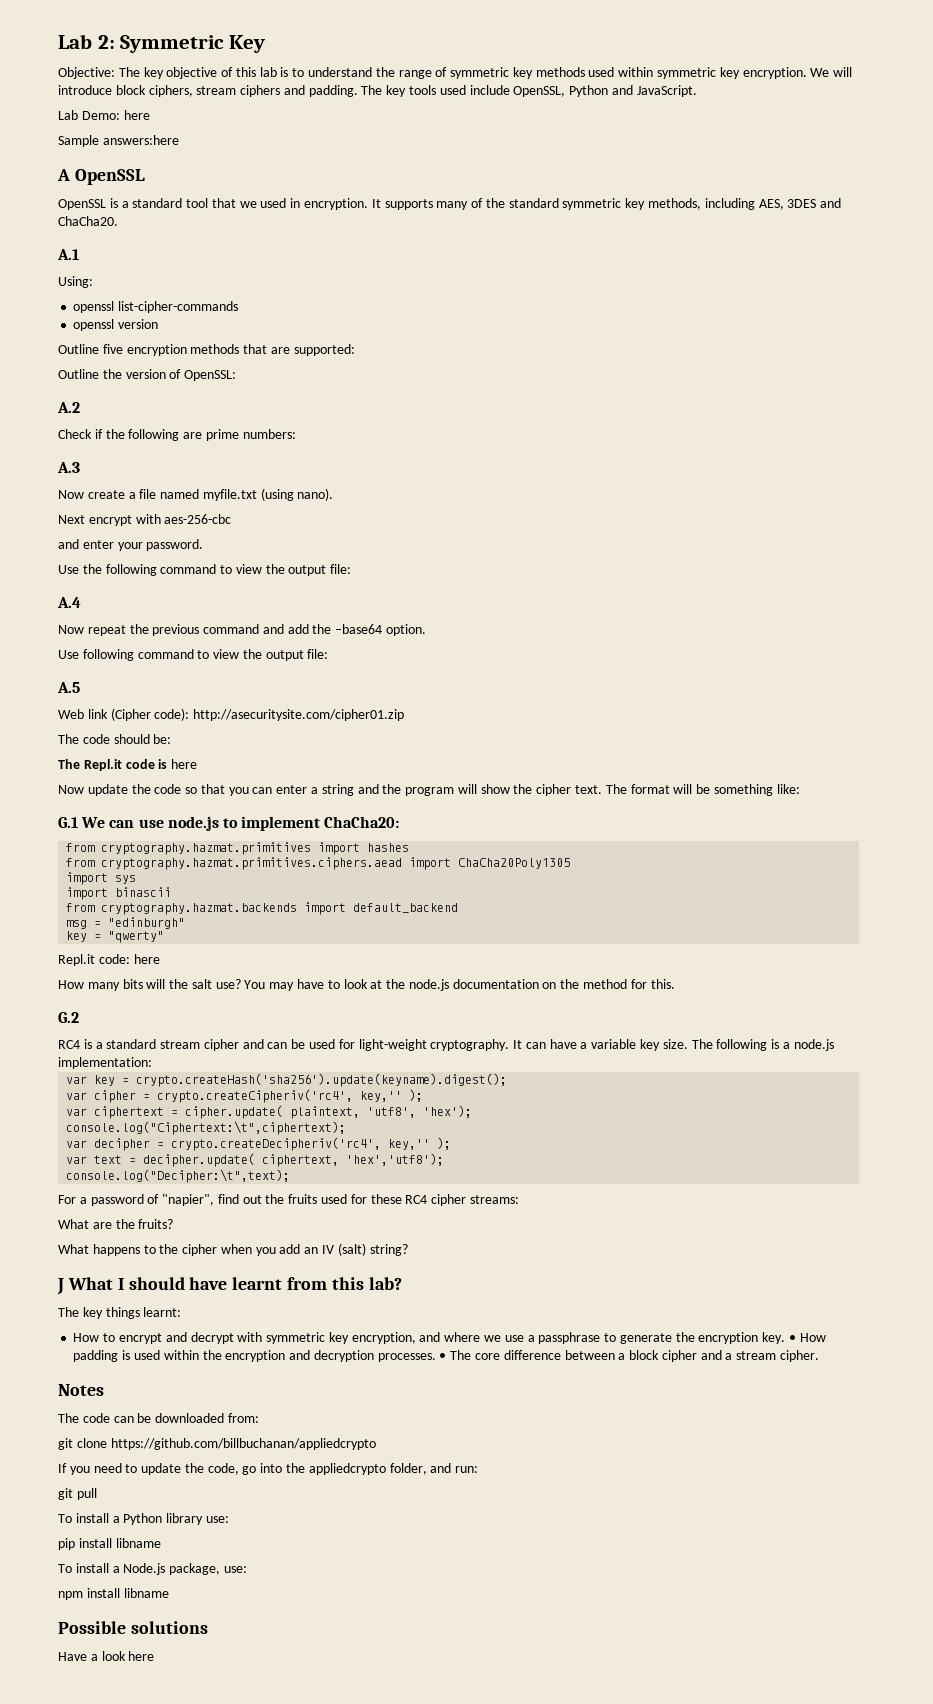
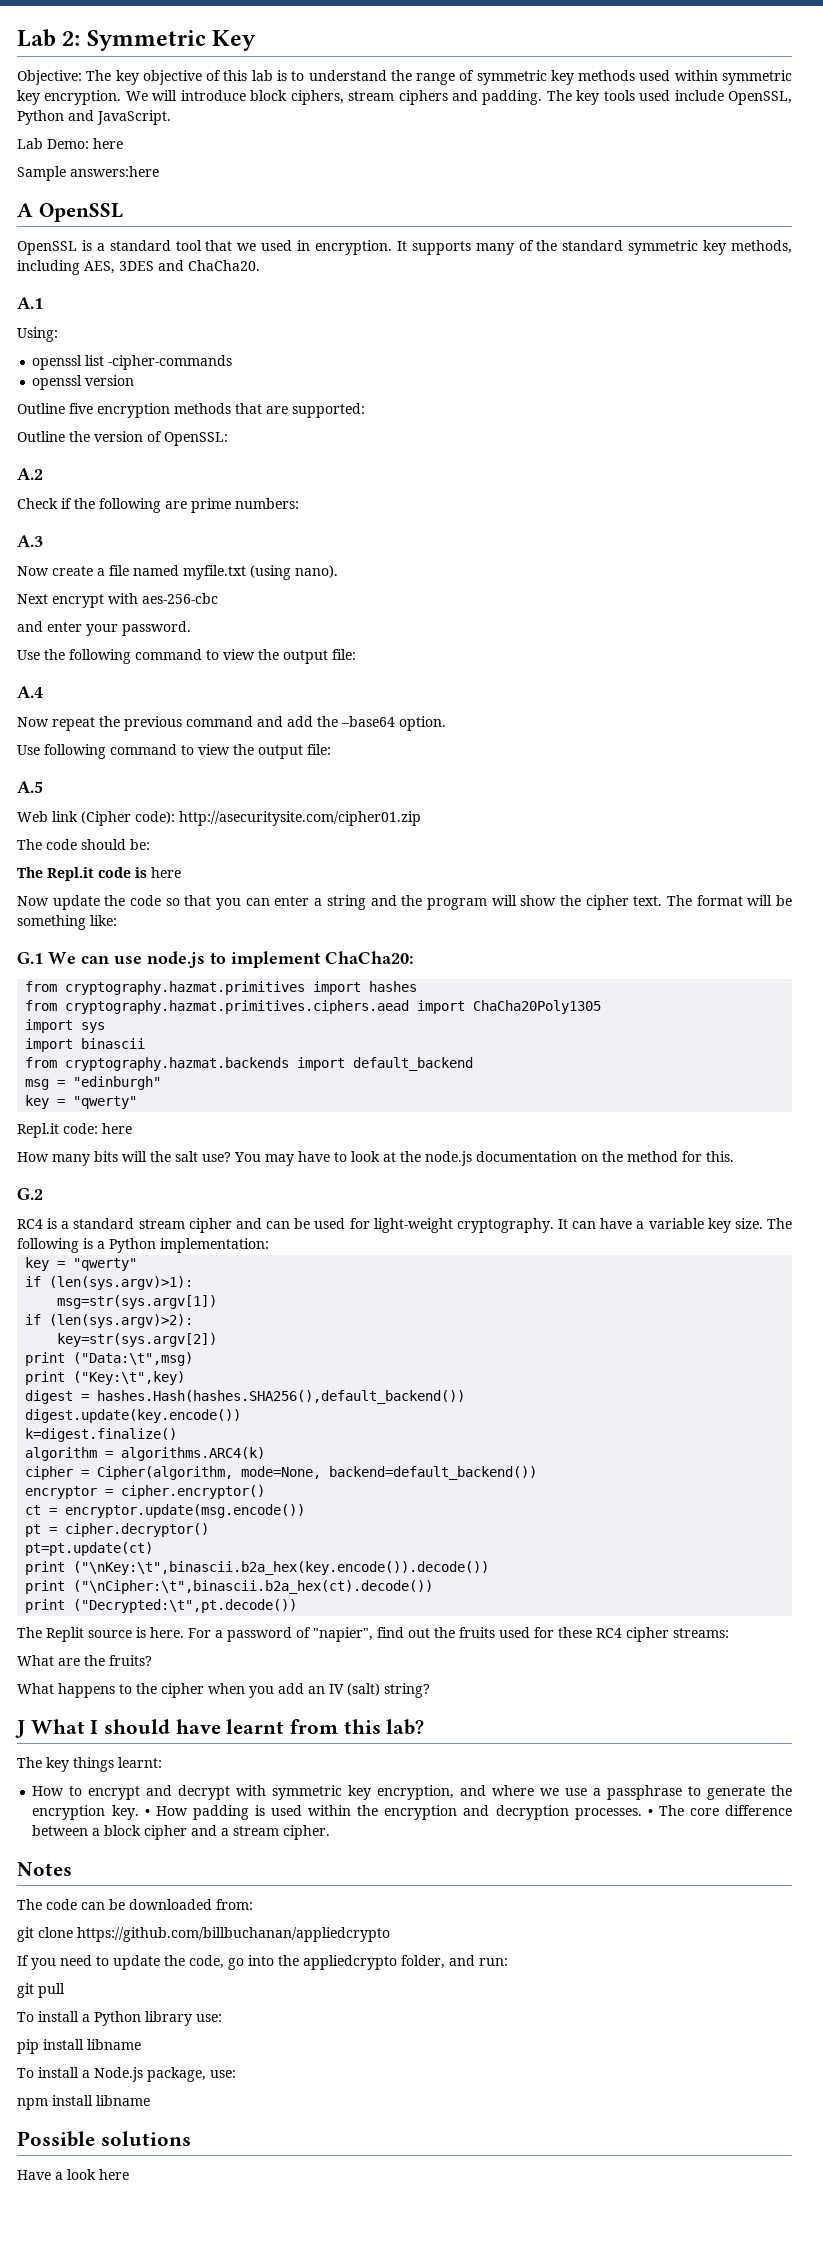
[118,301,239,313] list-cipher-commands -> [85,355,233,370] list -cipher-commands
[793,1039,834,1051] node.js -> [109,1238,156,1253] Python
[66,1073,508,1087] [66,1089,424,1103] [66,1105,473,1119] [66,1121,347,1135] [66,1137,452,1151] [66,1153,445,1167] [66,1169,291,1183] var key = crypto.createHash('sha256').update(keyname).digest(); // var cipher = crypto.createCipheriv('rc4', key,'' ); // var ciphertext = cipher.update( plaintext, 'utf8', 'hex'); // console.log("Ciphertext:\t",ciphertext); // var decipher = crypto.createDecipheriv('rc4', key,'' ); // var text = decipher.update( ciphertext, 'hex','utf8'); // console.log("Decipher:\t",text); // -> [25,1257,138,1271] [25,1276,194,1290] [57,1295,218,1309] [25,1314,194,1328] [57,1333,218,1347] [25,1352,194,1366] [25,1371,186,1385] [25,1390,466,1404] [25,1409,242,1423] [25,1428,178,1442] [25,1447,266,1461] [25,1466,538,1480] [25,1485,266,1499] [25,1504,306,1518] [25,1523,210,1537] [25,1542,154,1556] [25,1561,490,1575] [25,1580,434,1594] [25,1599,298,1613] [17,1627,184,1642] key = "qwerty" // if (len(sys.argv)>1): // msg=str(sys.argv[1]) // if (len(sys.argv)>2): // key=str(sys.argv[2]) // print ("Data:\t",msg) // print ("Key:\t",key) // digest = hashes.Hash(hashes.SHA256(),default_backend()) // digest.update(key.encode()) // k=digest.finalize() // algorithm = algorithms.ARC4(k) // cipher = Cipher(algorithm, mode=None, backend=default_backend()) // encryptor = cipher.encryptor() // ct = encryptor.update(msg.encode()) // pt = cipher.decryptor() // pt=pt.update(ct) // print ("\nKey:\t",binascii.b2a_hex(key.encode()).decode()) // print ("\nCipher:\t",binascii.b2a_hex(ct).decode()) // print ("Decrypted:\t",pt.decode()) // The Replit source is here.

